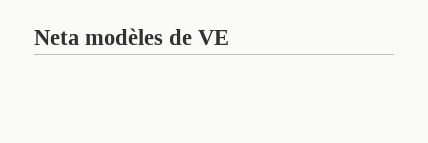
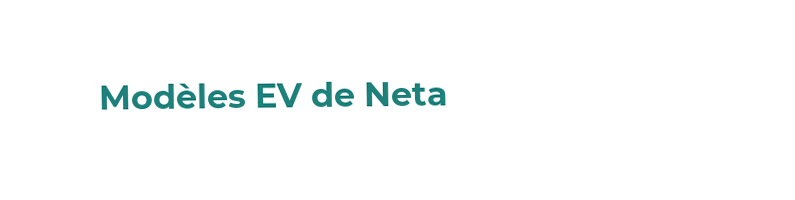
[34,28,230,45] Neta modèles de VE -> [98,81,450,110] Modèles EV de Neta

